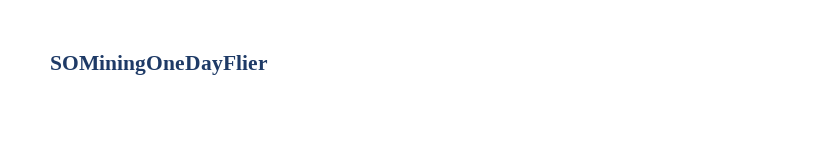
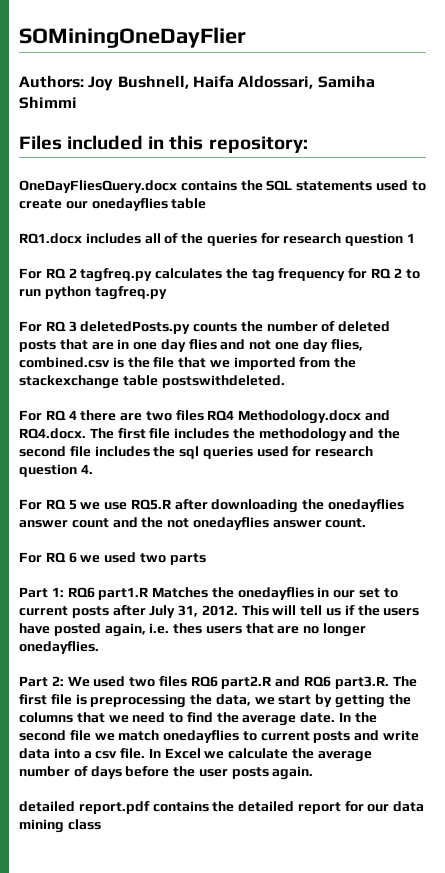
(268, 65) none -> [19,75,375,91] [19,96,77,109] [19,135,308,153] [19,180,426,193] [19,198,207,211] [19,233,416,246] [19,268,420,282] [19,286,167,300] [19,321,391,334] [19,339,363,352] [19,357,357,370] [19,375,285,389] [19,410,391,424] [19,428,401,442] [19,446,374,459] [19,464,93,477] [19,499,405,513] [19,517,367,530] [19,552,206,565] [19,587,398,600] [19,605,420,618] [19,623,367,637] [19,641,99,654] [19,676,417,689] [19,694,411,708] [19,712,377,726] [19,730,420,743] [19,748,372,762] [19,766,314,780] [19,801,425,814] [19,819,101,833] // Authors: Joy Bushnell, Haifa Aldossari, Samiha Shimmi // Files included in this repository: // OneDayFliesQuery.docx contains the SQL statements used to create our onedayflies table // RQ1.docx includes all of the queries for research question 1 // For RQ 2 tagfreq.py calculates the tag frequency for RQ 2 to run python tagfreq.py // For RQ 3 deletedPosts.py counts the number of deleted posts that are in one day flies and not one day flies, combined.csv is the file that we imported from the stackexchange table postswithdeleted. // For RQ 4 there are two files RQ4 Methodology.docx and RQ4.docx. The first file includes the methodology and the second file includes the sql queries used for research question 4. // For RQ 5 we use RQ5.R after downloading the onedayflies answer count and the not onedayflies answer count. // For RQ 6 we used two parts // Part 1: RQ6 part1.R Matches the onedayflies in our set to current posts after July 31, 2012. This will tell us if the users have posted again, i.e. thes users that are no longer onedayflies. // Part 2: We used two files RQ6 part2.R and RQ6 part3.R. The first file is preprocessing the data, we start by getting the columns that we need to find the average date. In the second file we match onedayflies to current posts and write data into a csv file. In Excel we calculate the average number of days before the user posts again. // detailed report.pdf contains the detailed report for our data mining class

